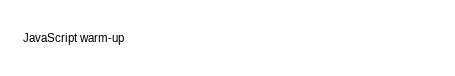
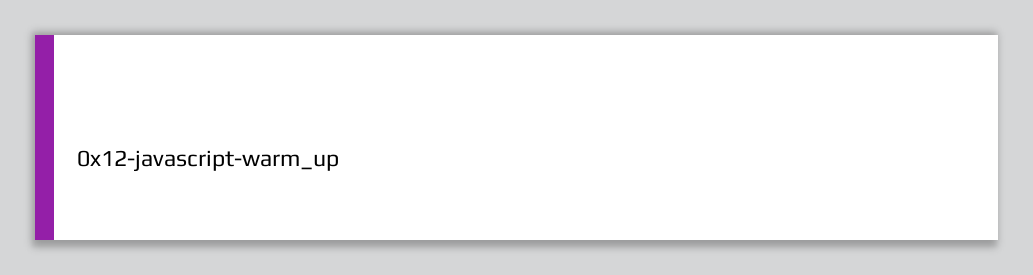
[23,33,125,45] JavaScript warm-up -> [77,150,339,172] 0x12-javascript-warm_up

